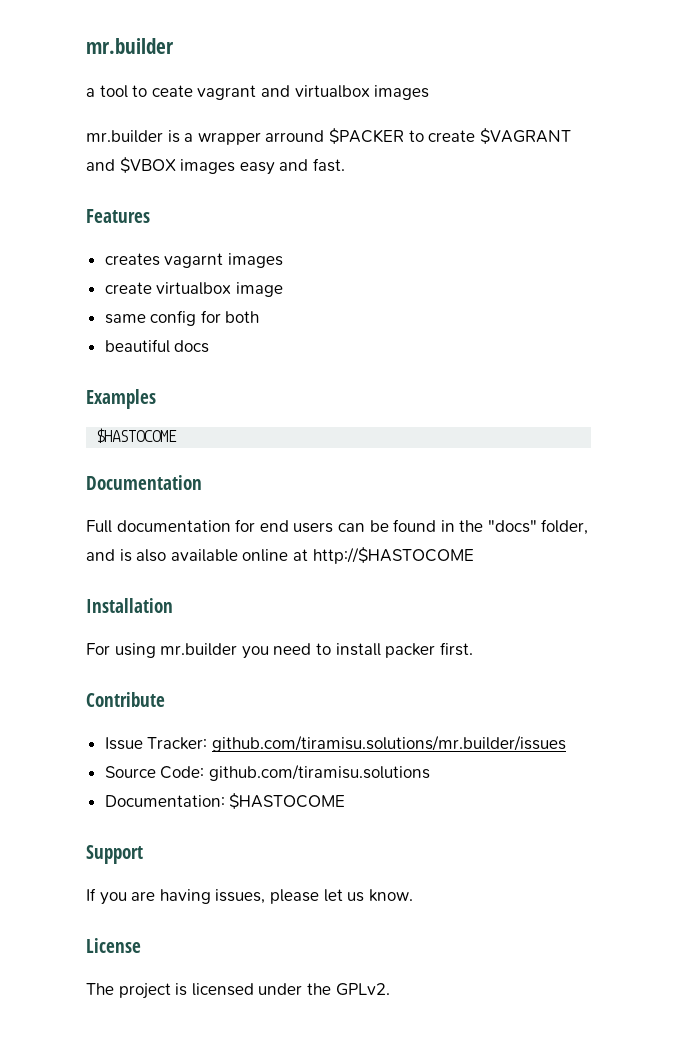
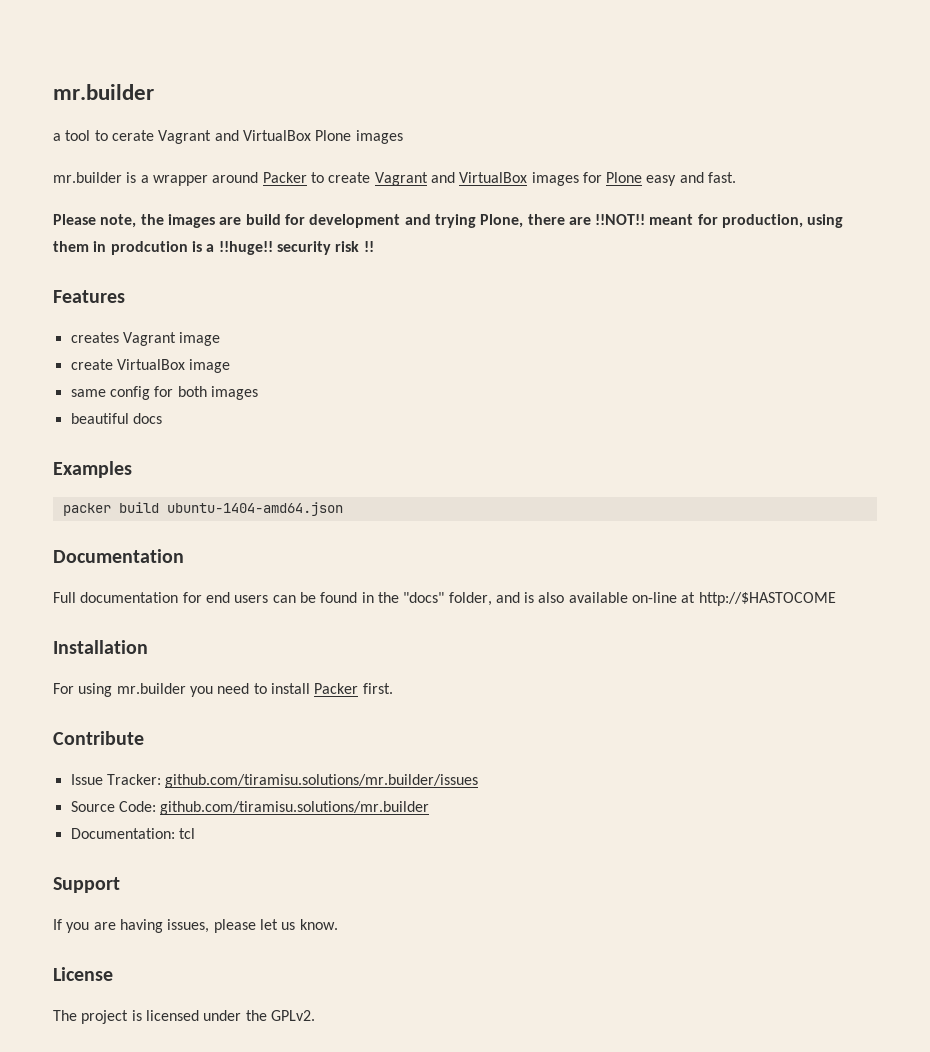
[151,85,370,100] ceate vagrant and virtualbox -> [111,130,352,144] cerate Vagrant and VirtualBox Plone
[265,128,571,144] [86,157,345,175] arround $PACKER to create $VAGRANT and $VBOX images easy and fast. -> [212,172,737,186] [53,214,844,228] [53,241,374,255] around Packer to create Vagrant and VirtualBox images for Plone easy and fast. // Please note, the images are build for development and trying Plone, there are !!NOT!! meant for production, using them in prodcution is a !!huge!! security risk !!
[164,253,283,268] [104,282,232,295] vagarnt images // create virtualbox -> [122,332,221,346] [70,359,185,370] Vagrant image // create VirtualBox
(260, 317) none -> [210,386,258,400] images
[96,428,178,443] $HASTOCOME -> [62,502,343,516] packer build ubuntu-1404-amd64.json
[242,549,289,562] online -> [632,592,678,603] on-line
[385,643,436,658] packer -> [314,683,359,694] Packer
[208,764,430,781] github.com/tiramisu.solutions -> [160,801,430,815] github.com/tiramisu.solutions/mr.builder
[229,793,346,809] $HASTOCOME -> [178,828,195,839] tcl

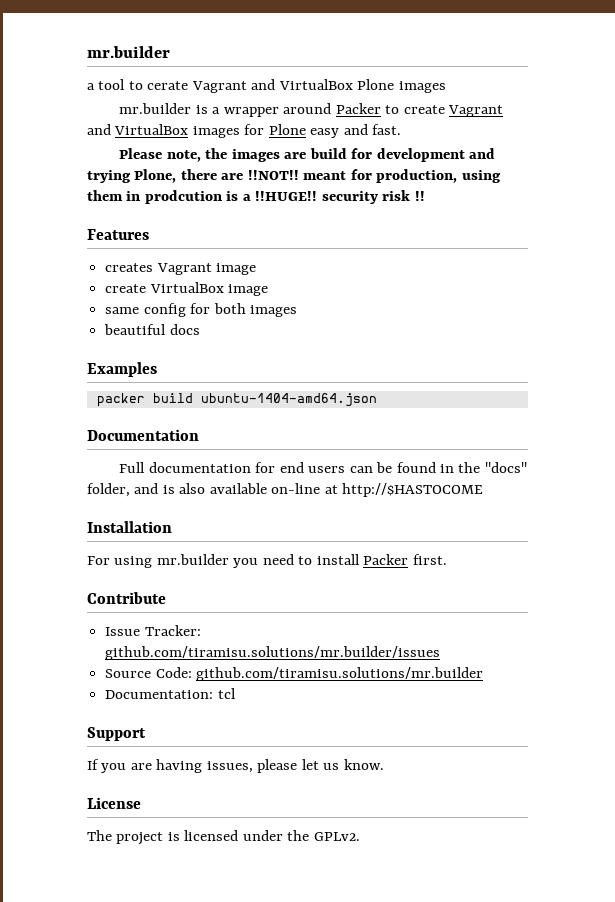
[218,241,273,255] !!huge!! -> [255,191,318,201] !!HUGE!!

